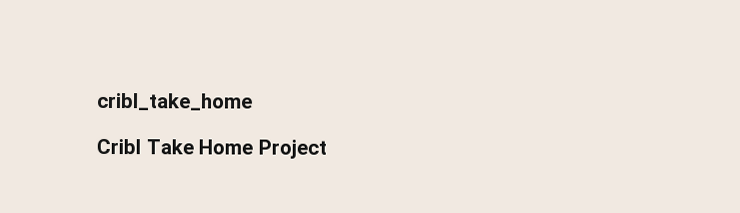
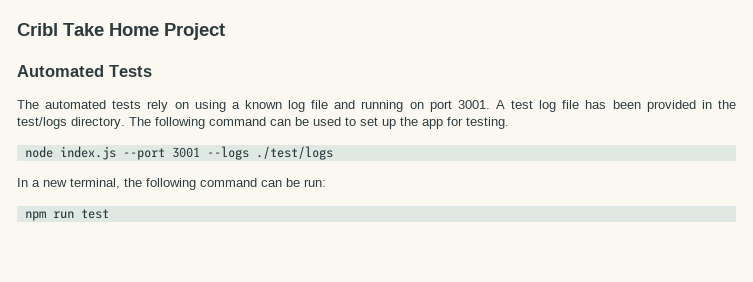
[96,92,253,111] cribl_take_home // -> (17, 29) none
(327, 149) none -> [17,65,152,77] [17,100,737,112] [17,117,509,129] [24,146,333,160] [17,178,326,190] [24,209,109,221] // Automated Tests // The automated tests rely on using a known log file and running on port 3001. A test log file has been provided in the test/logs directory. The following command can be used to set up the app for testing. // node index.js --port 3001 --logs ./test/logs // In a new terminal, the following command can be run: // npm run test

